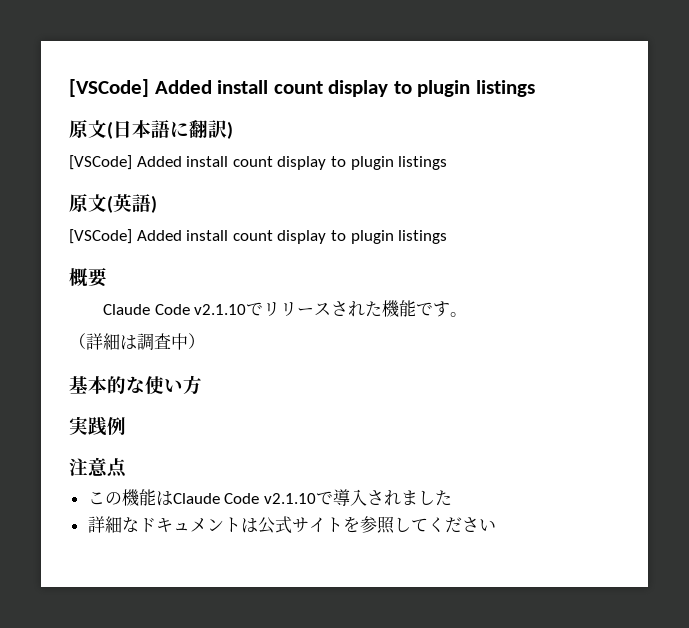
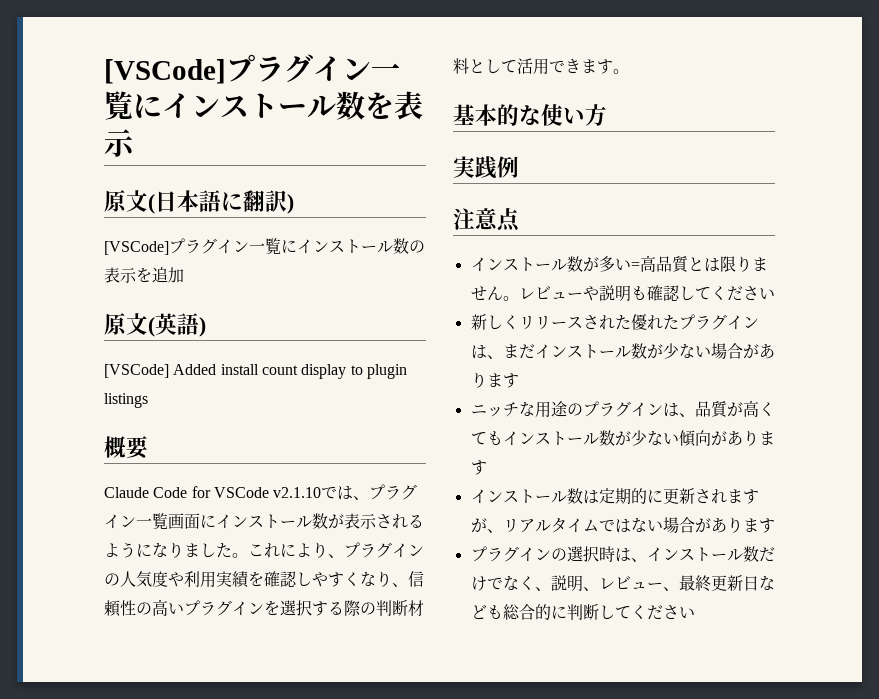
[69,79,535,97] [VSCode] Added install count display to plugin listings -> [104,54,400,84] [104,91,423,120] [104,129,135,157] [VSCode]プラグイン一覧にインストール数を表示
[136,156,448,170] Added install count display to plugin listings -> [169,238,425,255] [104,267,184,283] プラグイン一覧にインストール数の表示を追加
[194,300,468,317] [69,333,205,350] v2.1.10でリリースされた機能です。 // （詳細は調査中） -> [191,484,418,500] [104,513,424,530] [104,542,424,558] [104,571,424,588] [104,599,424,617] [453,58,629,75] for VSCode v2.1.10では、プラグイン一覧画面にインストール数が表示されるようになりました。これにより、プラグインの人気度や利用実績を確認しやすくなり、信頼性の高いプラグインを選択する際の判断材料として活用できます。
[87,489,452,506] [87,516,395,534] この機能はClaude Code v2.1.10で導入されました // 詳細なドキュメントは公式サイトを参照 -> [470,255,768,273] [470,285,775,302] [470,314,759,330] [470,343,775,359] [470,372,519,388] [470,400,775,418] [470,430,775,447] [470,460,487,475] [470,488,759,504] [470,517,775,533] [470,546,775,562] [470,575,775,592] [470,604,599,621] インストール数が多い=高品質とは限りません。レビューや説明も確認してください // 新しくリリースされた優れたプラグインは、まだインストール数が少ない場合があります // ニッチな用途のプラグインは、品質が高くてもインストール数が少ない傾向があります // インストール数は定期的に更新されますが、リアルタイムではない場合があります // プラグインの選択時は、インストール数だけでなく、説明、レビュー、最終更新日なども総合的に判断

